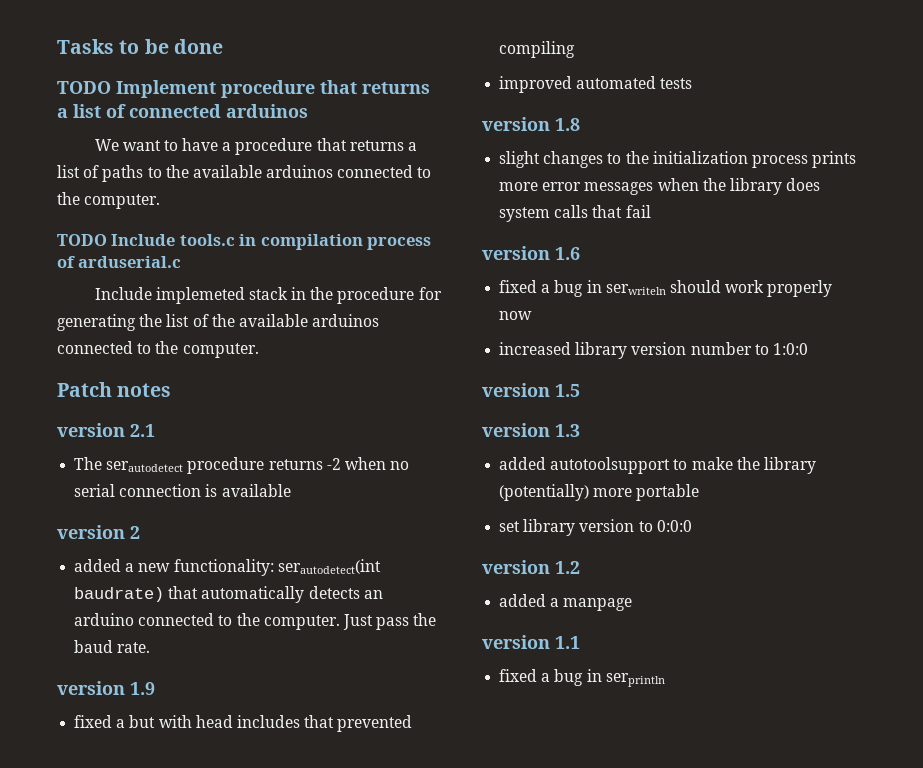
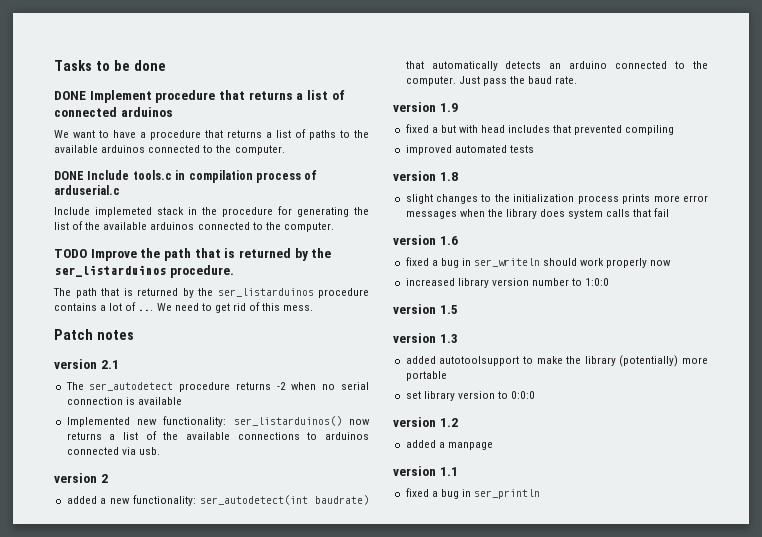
[57,81,111,94] TODO -> [54,91,86,100] DONE
[57,234,107,246] TODO -> [54,171,84,180] DONE
(259, 350) none -> [54,248,332,261] [54,265,234,278] [53,288,369,298] [54,302,314,313] // TODO Improve the path that is returned by the ser_listarduinos procedure. // The path that is returned by the ser_listarduinos procedure contains a lot of ... We need to get rid of this mess.
[106,461,184,472] serautodetect -> [89,382,174,391] ser_autodetect
(291, 490) none -> [66,416,370,427] [66,431,369,440] [66,447,160,455] // Implemented new functionality: ser_listarduinos() now returns a list of the available connections to arduinos connected via usb.
[277,559,381,574] serautodetect(int -> [199,495,308,505] ser_autodetect(int
[605,284,666,295] serwriteln -> [474,258,541,267] ser_writeln
[605,673,665,687] serprintln -> [474,489,541,499] ser_println

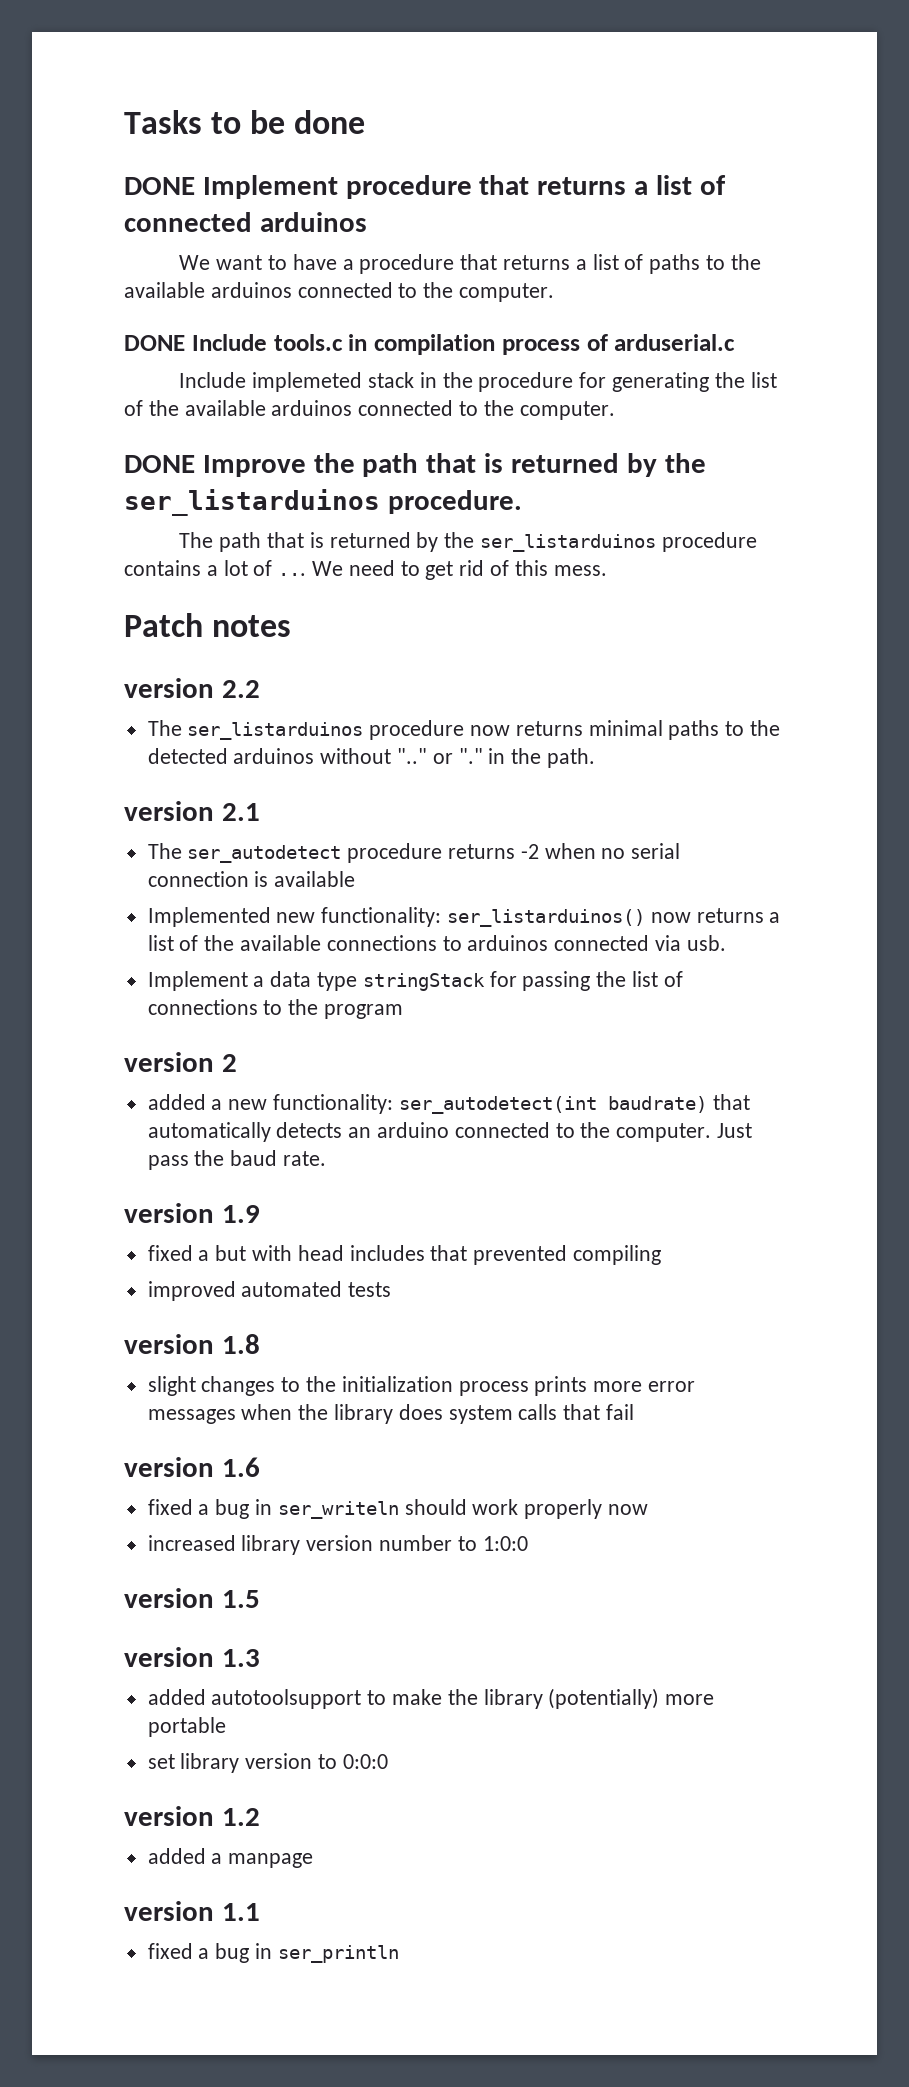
[54,249,87,258] TODO -> [124,455,195,473] DONE
(134, 335) none -> [124,678,260,698] [147,720,781,740] [147,748,596,768] // version 2.2 // The ser_listarduinos procedure now returns minimal paths to the detected arduinos without ".." or "." in the path.
(160, 451) none -> [147,971,683,991] [147,999,404,1019] // Implement a data type stringStack for passing the list of connections to the program

